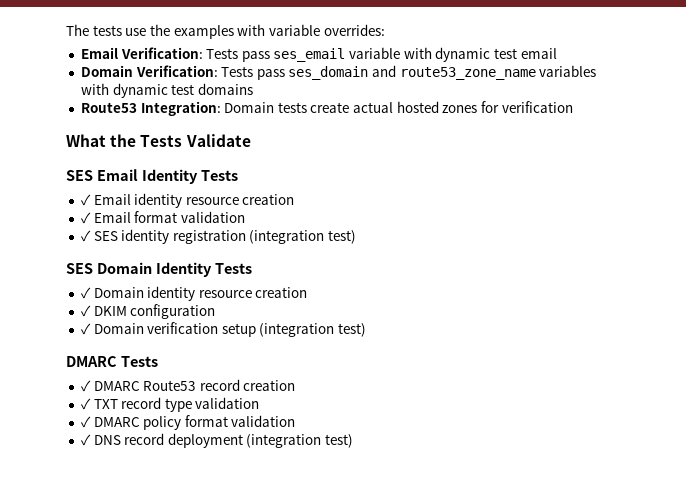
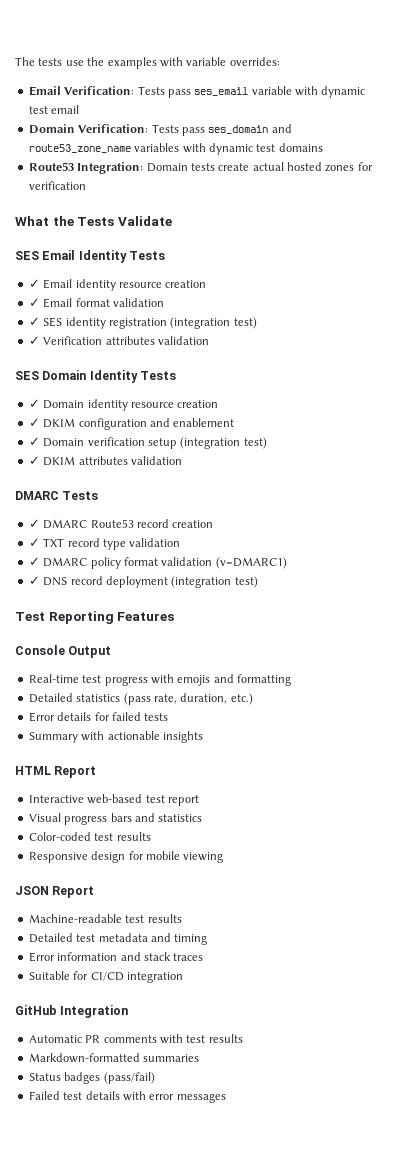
(357, 237) none -> [28,336,209,345] // ✓ Verification attributes validation
(216, 311) none -> [149,418,235,427] and enablement
(367, 330) none -> [28,456,182,466] // ✓ DKIM attributes validation
(296, 421) none -> [215,557,287,569] (v=DMARC1)
(354, 441) none -> [15,611,175,624] [15,645,112,658] [28,674,291,686] [28,693,253,705] [28,712,169,722] [28,731,203,743] [15,766,97,778] [28,794,199,806] [28,813,203,825] [28,832,151,841] [28,851,224,863] [15,886,95,898] [28,914,182,923] [28,933,208,945] [28,952,204,962] [28,971,183,983] [15,1005,129,1018] [28,1034,243,1044] [28,1053,200,1063] [28,1072,155,1084] [28,1091,226,1103] // Test Reporting Features // Console Output // Real-time test progress with emojis and formatting // Detailed statistics (pass rate, duration, etc.) // Error details for failed tests // Summary with actionable insights // HTML Report // Interactive web-based test report // Visual progress bars and statistics // Color-coded test results // Responsive design for mobile viewing // JSON Report // Machine-readable test results // Detailed test metadata and timing // Error information and stack traces // Suitable for CI/CD integration // GitHub Integration // Automatic PR comments with test results // Markdown-formatted summaries // Status badges (pass/fail) // Failed test details with error messages

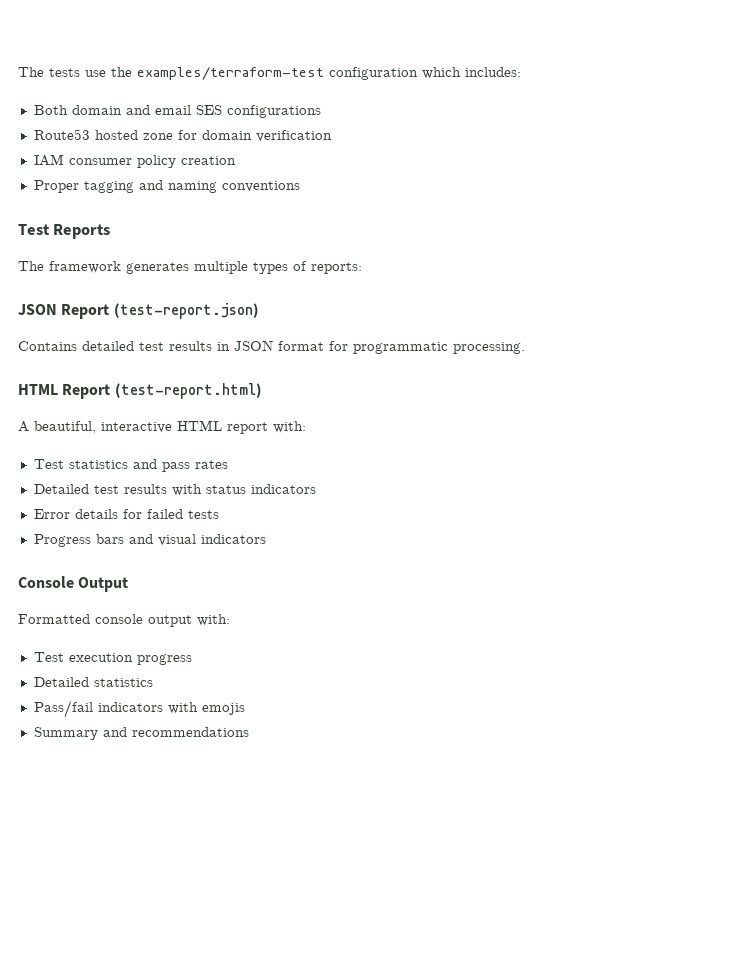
[107,57,280,69] [28,86,366,98] [28,105,80,114] [28,124,292,136] [28,143,323,155] [28,162,373,174] [28,181,86,190] [15,216,172,226] [15,250,166,263] [28,279,207,291] [28,298,164,308] [28,317,257,329] [28,336,209,345] [15,370,177,383] [28,399,219,411] [28,418,235,430] [28,437,267,449] [28,456,182,466] [15,491,99,500] [28,519,214,529] [28,538,181,550] [28,557,287,569] [28,576,258,588] [15,611,175,624] [15,645,112,658] [28,674,291,686] [28,693,253,705] examples with variable overrides: // Email Verification: Tests pass ses_email variable with dynamic test email // Domain Verification: Tests pass ses_domain and route53_zone_name variables with dynamic test domains // Route53 Integration: Domain tests create actual hosted zones for verification // What the Tests Validate // SES Email Identity Tests // ✓ Email identity resource creation // ✓ Email format validation // ✓ SES identity registration (integration test) // ✓ Verification attributes validation // SES Domain Identity Tests // ✓ Domain identity resource creation // ✓ DKIM configuration and enablement // ✓ Domain verification setup (integration test) // ✓ DKIM attributes validation // DMARC Tests // ✓ DMARC Route53 record creation // ✓ TXT record type validation // ✓ DMARC policy format validation (v=DMARC1) // ✓ DNS record deployment (integration test) // Test Reporting Features // Console Output // Real-time test progress with emojis and formatting // Detailed statistics (pass rate, duration, etc.) -> [137,67,521,80] [33,105,321,118] [33,129,332,142] [33,154,236,168] [33,180,300,193] [18,224,111,239] [18,261,362,274] [18,303,259,319] [18,340,525,354] [18,383,262,399] [18,420,306,434] [33,459,228,472] [33,484,316,496] examples/terraform-test configuration which includes: // Both domain and email SES configurations // Route53 hosted zone for domain verification // IAM consumer policy creation // Proper tagging and naming conventions // Test Reports // The framework generates multiple types of reports: // JSON Report (test-report.json) // Contains detailed test results in JSON format for programmatic processing. // HTML Report (test-report.html) // A beautiful, interactive HTML report with: // Test statistics and pass rates // Detailed test results with status indicators
[28,731,203,743] [15,766,97,778] [28,794,199,806] [28,813,203,825] [28,832,151,841] [28,851,224,863] [15,886,95,898] [28,914,182,923] [28,933,208,945] [28,952,204,962] [28,971,183,983] [15,1005,129,1018] [28,1034,243,1044] [28,1053,200,1063] [28,1072,155,1084] [28,1091,226,1103] Summary with actionable insights // HTML Report // Interactive web-based test report // Visual progress bars and statistics // Color-coded test results // Responsive design for mobile viewing // JSON Report // Machine-readable test results // Detailed test metadata and timing // Error information and stack traces // Suitable for CI/CD integration // GitHub Integration // Automatic PR comments with test results // Markdown-formatted summaries // Status badges (pass/fail) // Failed test details with error messages -> [33,534,266,547] [18,576,129,592] [18,614,230,627] [33,652,192,665] [33,677,153,687] [33,700,245,718] [33,727,249,740] Progress bars and visual indicators // Console Output // Formatted console output with: // Test execution progress // Detailed statistics // Pass/fail indicators with emojis // Summary and recommendations

